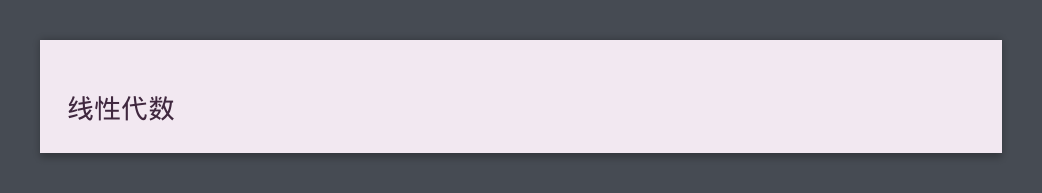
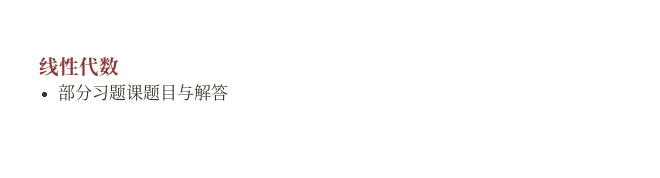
(175, 108) none -> [57,84,228,101] // 部分习题课题目与解答

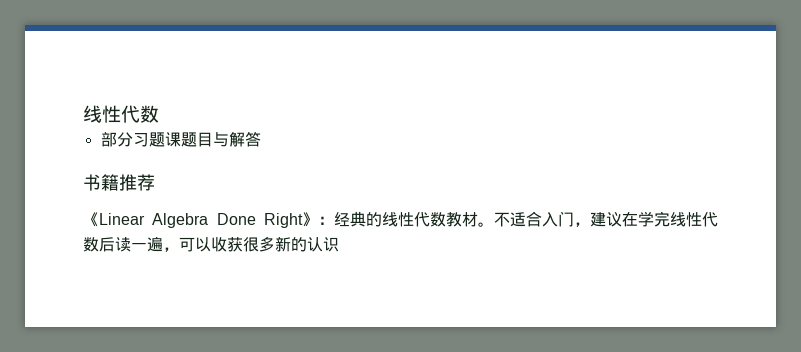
(228, 92) none -> [83,174,155,191] [83,211,718,228] [83,236,339,252] // 书籍推荐 // 《Linear Algebra Done Right》：经典的线性代数教材。不适合入门，建议在学完线性代数后读一遍，可以收获很多新的认识

